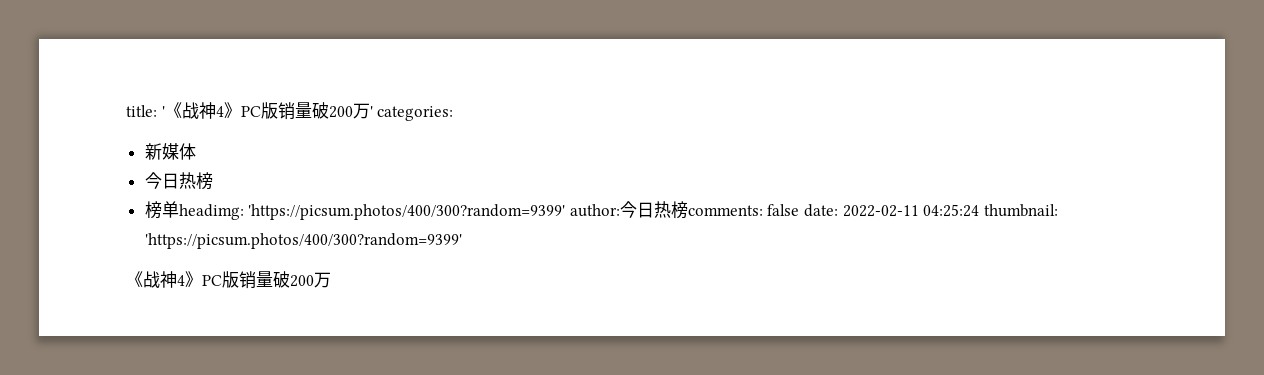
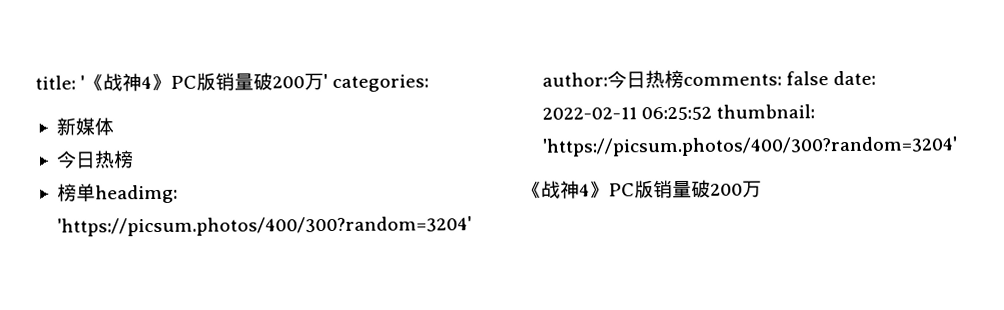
[248,204,566,220] 'https://picsum.photos/400/300?random=9399' -> [56,216,472,237] 'https://picsum.photos/400/300?random=3204'
[923,204,1058,217] [144,233,462,249] 04:25:24 thumbnail: 'https://picsum.photos/400/300?random=9399' -> [641,104,816,121] [541,136,958,157] 06:25:52 thumbnail: 'https://picsum.photos/400/300?random=3204'

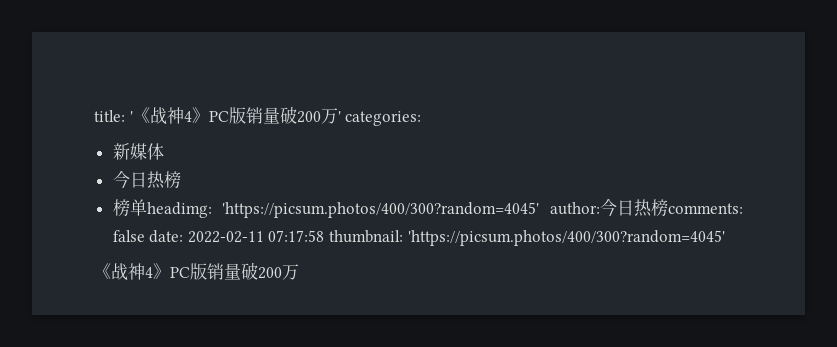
[56,216,472,237] 'https://picsum.photos/400/300?random=3204' -> [222,202,540,218] 'https://picsum.photos/400/300?random=4045'
[641,104,816,121] [541,136,958,157] 06:25:52 thumbnail: 'https://picsum.photos/400/300?random=3204' -> [268,230,725,246] 07:17:58 thumbnail: 'https://picsum.photos/400/300?random=4045'

